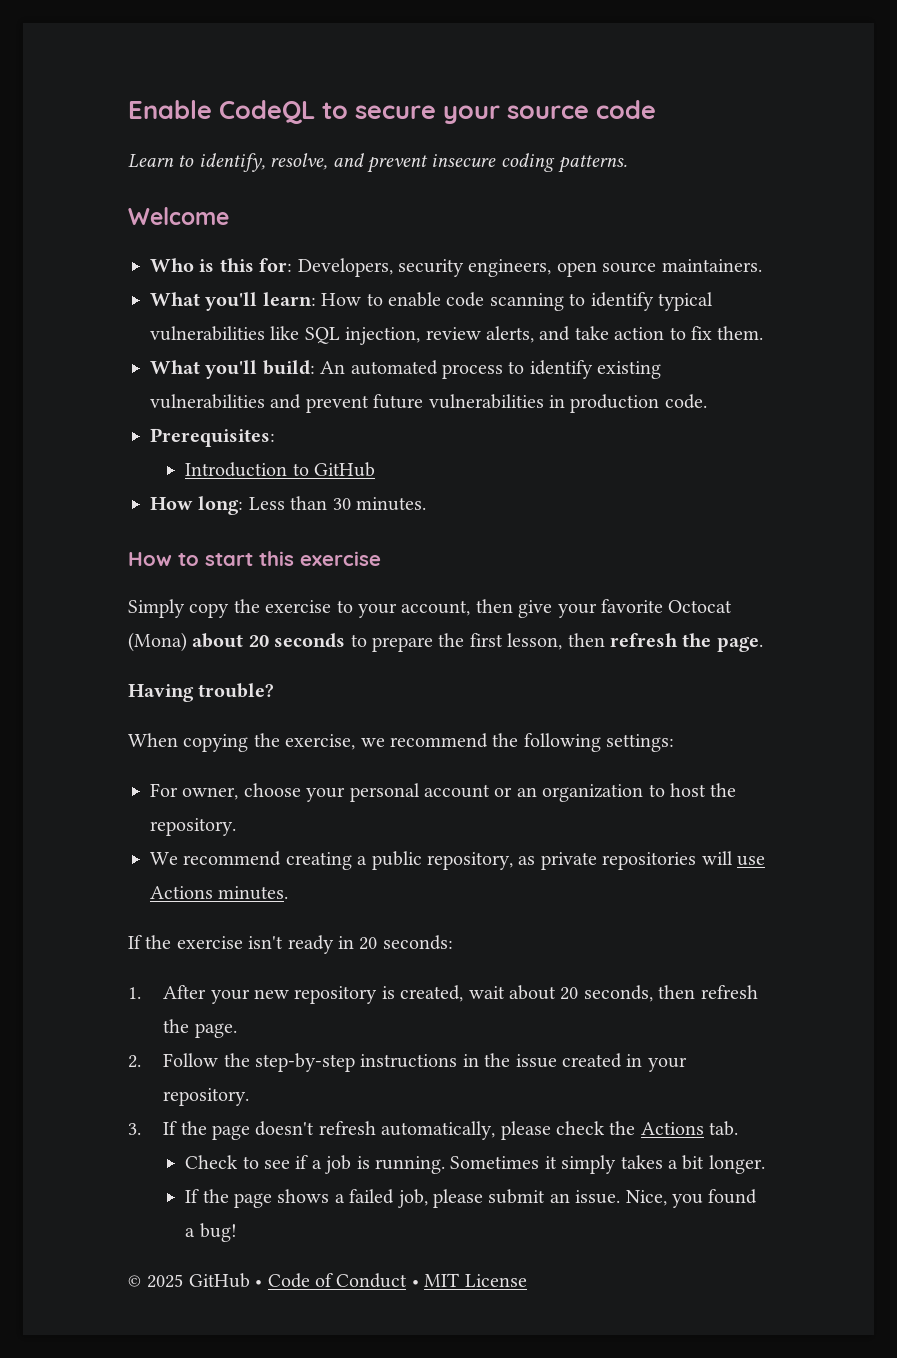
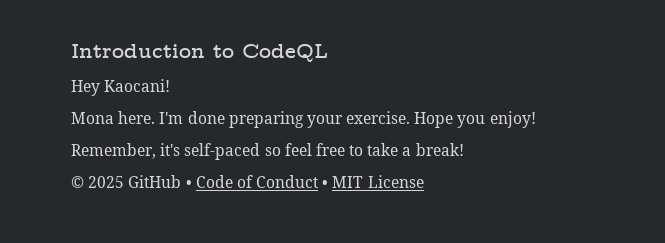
[128,100,656,124] [128,153,628,173] [128,207,229,225] [150,258,762,277] [150,292,713,311] [150,326,764,345] [150,360,662,379] [150,394,707,413] [150,428,275,447] [185,462,375,477] [150,496,426,515] [128,551,381,566] [128,599,733,618] [128,632,763,652] [128,683,275,702] [128,733,675,752] [150,783,737,802] [150,818,236,836] [150,851,765,870] [150,886,289,900] [128,935,453,954] [128,985,758,1004] [163,1019,237,1038] [128,1053,687,1072] [163,1088,250,1106] [128,1121,739,1140] [185,1155,765,1174] [185,1189,758,1208] [185,1223,237,1242] Enable CodeQL to secure your source code // Learn to identify, resolve, and prevent insecure coding patterns. // Welcome // Who is this for: Developers, security engineers, open source maintainers. // What you'll learn: How to enable code scanning to identify typical vulnerabilities like SQL injection, review alerts, and take action to fix them. // What you'll build: An automated process to identify existing vulnerabilities and prevent future vulnerabilities in production code. // Prerequisites: // Introduction to GitHub // How long: Less than 30 minutes. // How to start this exercise // Simply copy the exercise to your account, then give your favorite Octocat (Mona) about 20 seconds to prepare the first lesson, then refresh the page. // Having trouble? // When copying the exercise, we recommend the following settings: // For owner, choose your personal account or an organization to host the repository. // We recommend creating a public repository, as private repositories will use Actions minutes. // If the exercise isn't ready in 20 seconds: // 1. After your new repository is created, wait about 20 seconds, then refresh the page. // 2. Follow the step-by-step instructions in the issue created in your repository. // 3. If the page doesn't refresh automatically, please check the Actions tab. // Check to see if a job is running. Sometimes it simply takes a bit longer. // If the page shows a failed job, please submit an issue. Nice, you found a bug! -> [71,44,328,62] [71,79,171,96] [71,111,536,128] [71,143,464,160] Introduction to CodeQL // Hey Kaocani! // Mona here. I'm done preparing your exercise. Hope you enjoy! // Remember, it's self-paced so feel free to take a break!

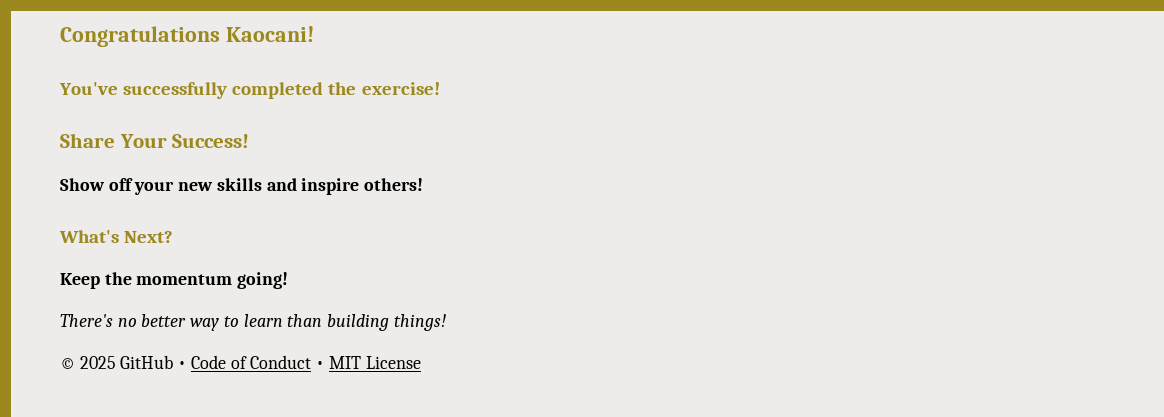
[71,44,328,62] [71,79,171,96] [71,111,536,128] [71,143,464,160] Introduction to CodeQL // Hey Kaocani! // Mona here. I'm done preparing your exercise. Hope you enjoy! // Remember, it's self-paced so feel free to take a break! -> [60,26,314,47] [59,82,440,99] [60,133,250,148] [60,178,424,195] [59,230,174,243] [60,272,289,289] [60,314,446,331] Congratulations Kaocani! // You've successfully completed the exercise! // Share Your Success! // Show off your new skills and inspire others! // What's Next? // Keep the momentum going! // There's no better way to learn than building things!

